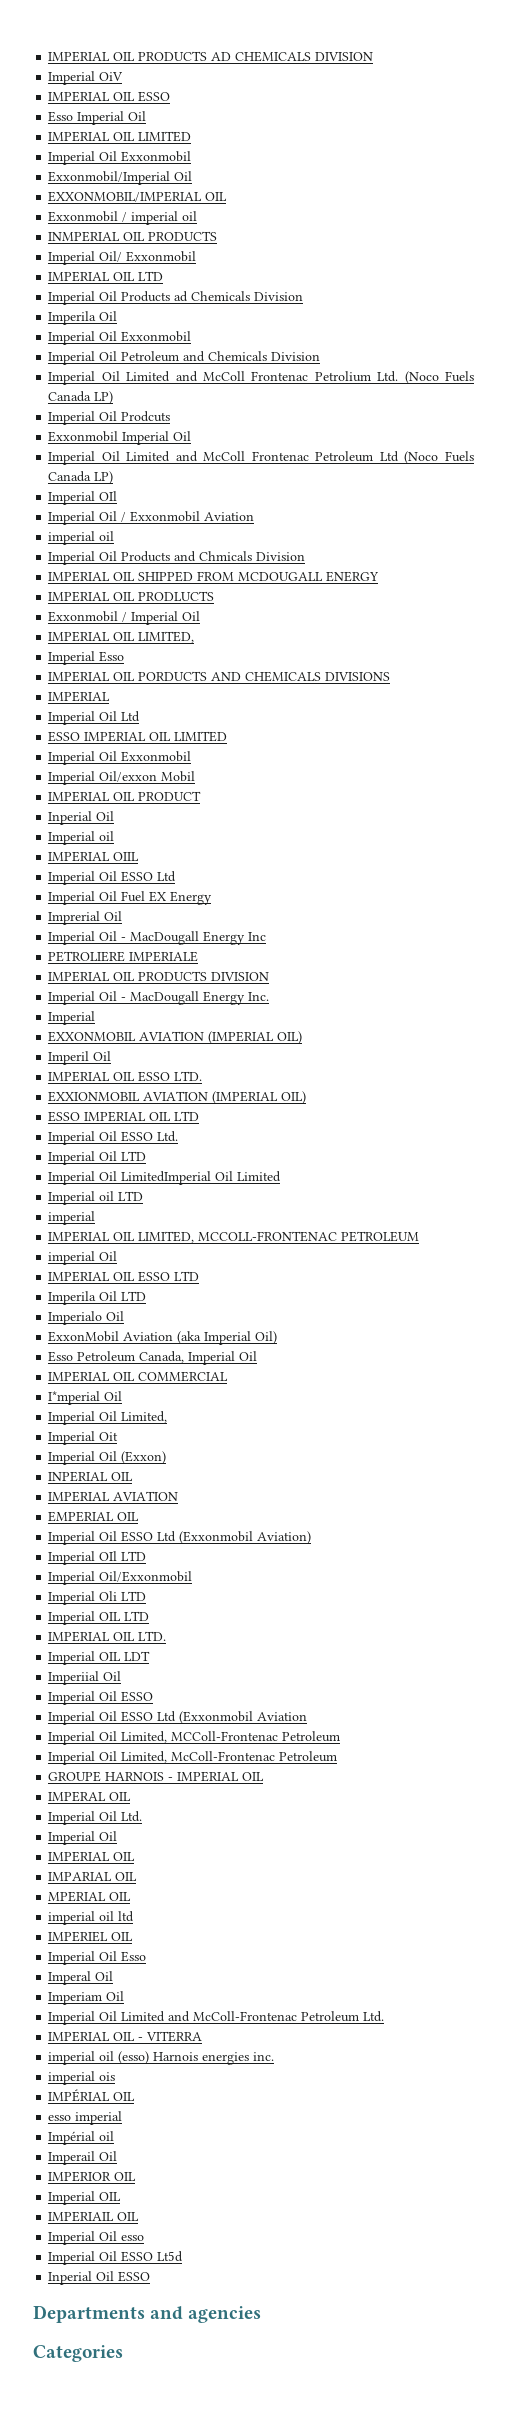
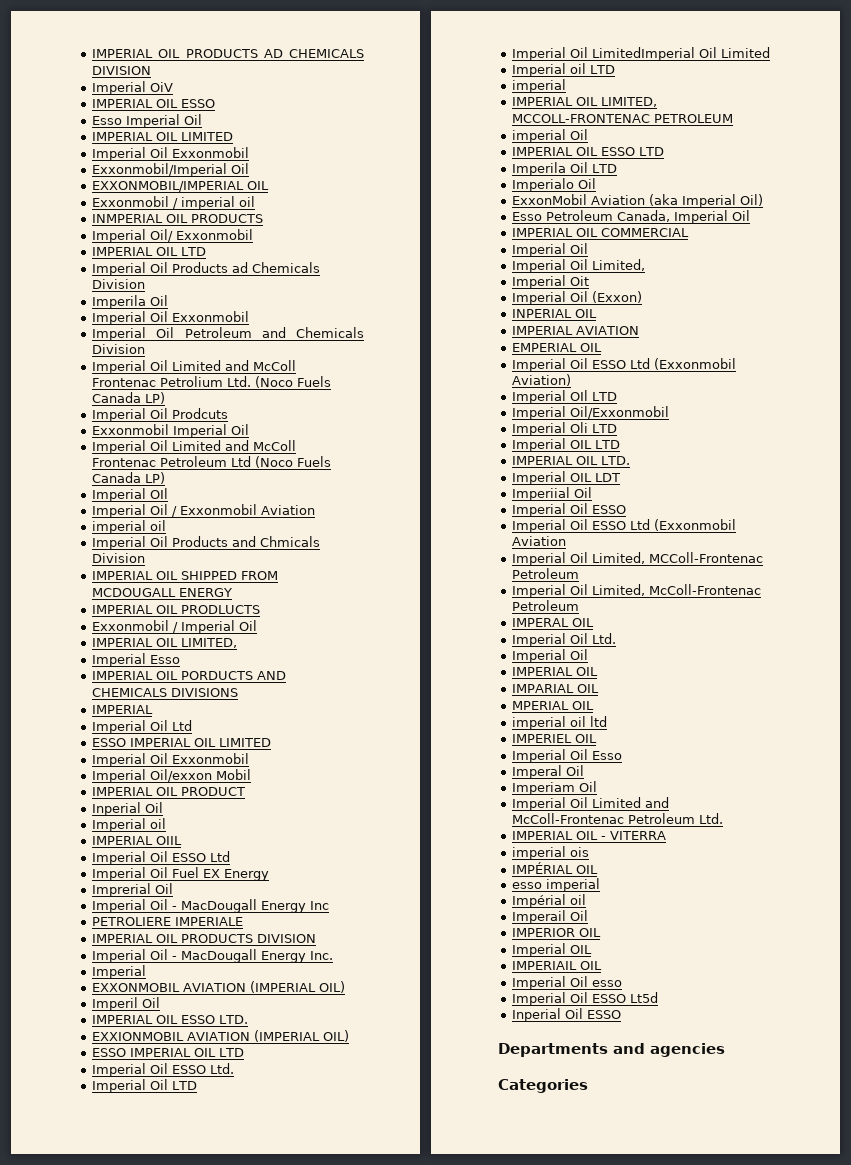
[48,1391,101,1405] I*mperial -> [512,243,567,257] Imperial
[48,1771,265,1782] // GROUPE HARNOIS - IMPERIAL OIL -> (580, 605) none
[48,2051,275,2065] // imperial oil (esso) Harnois energies inc. -> (667, 835) none

